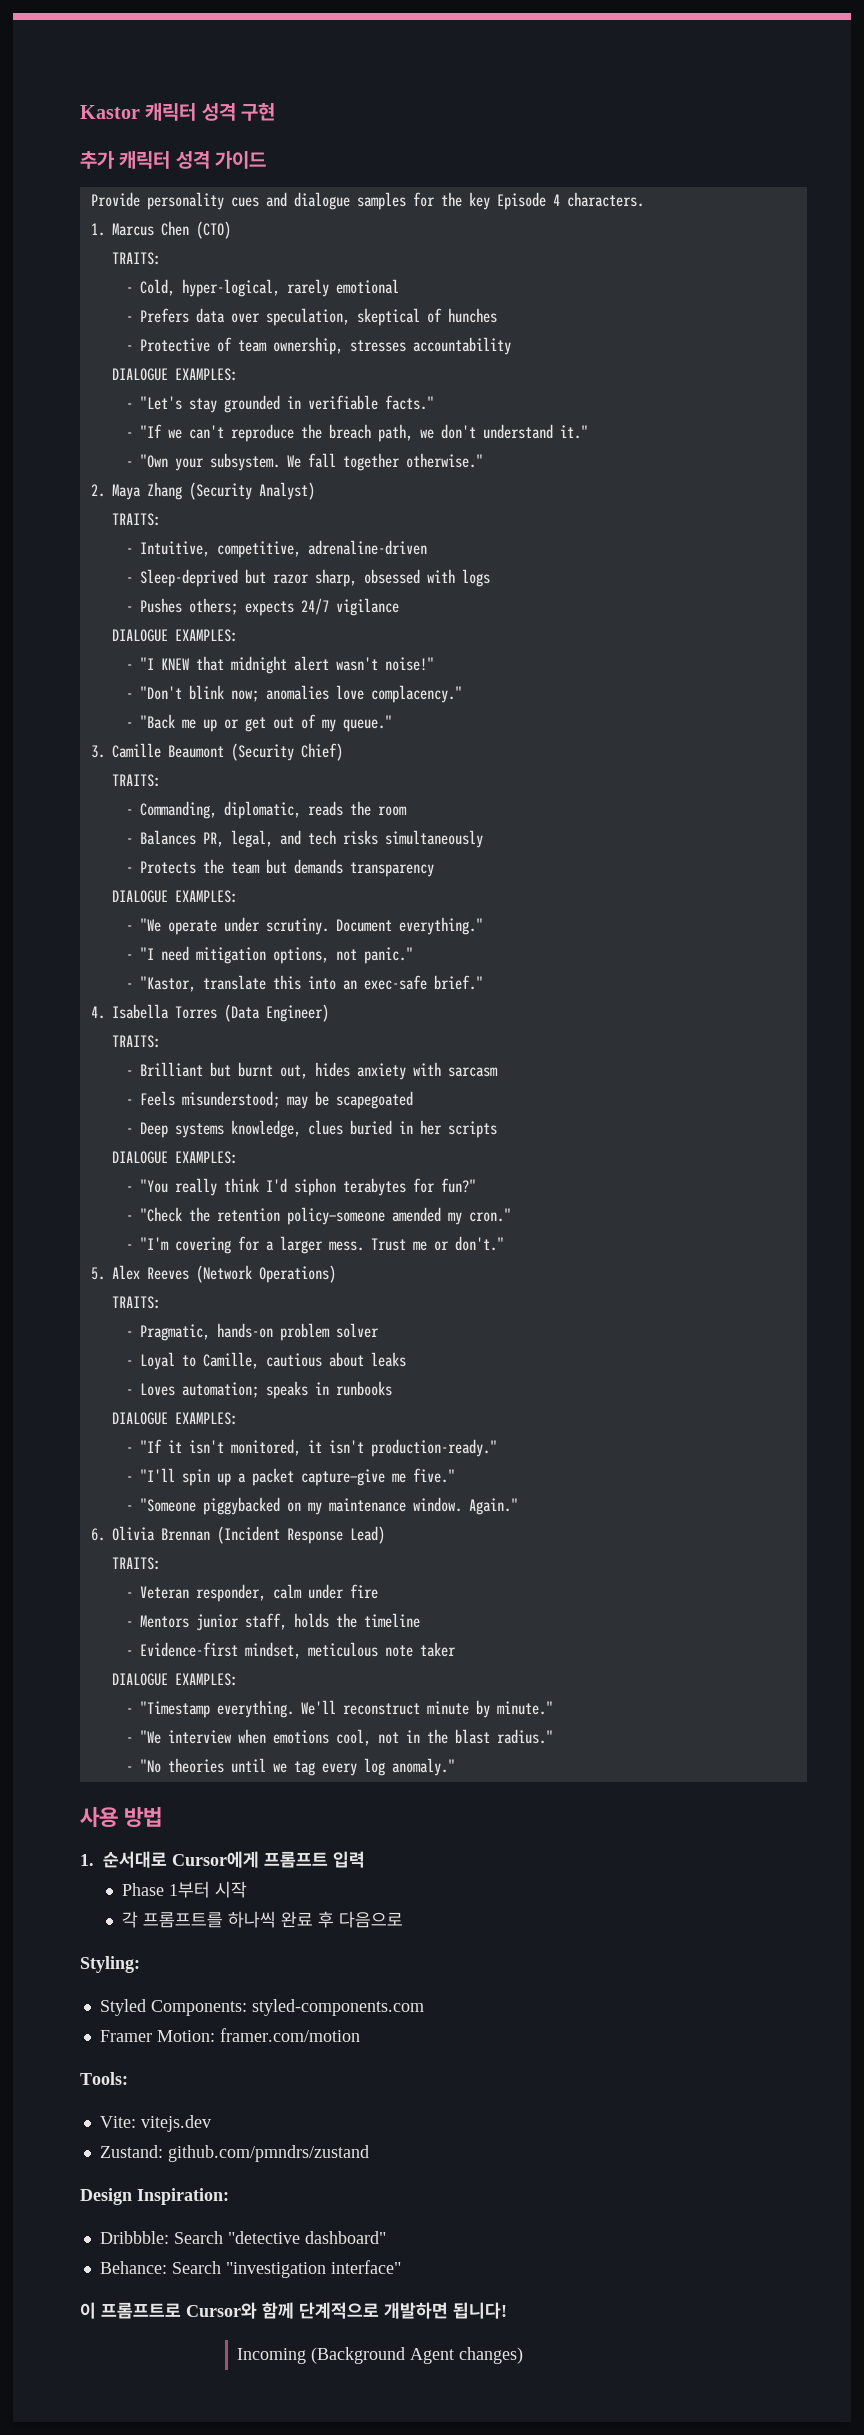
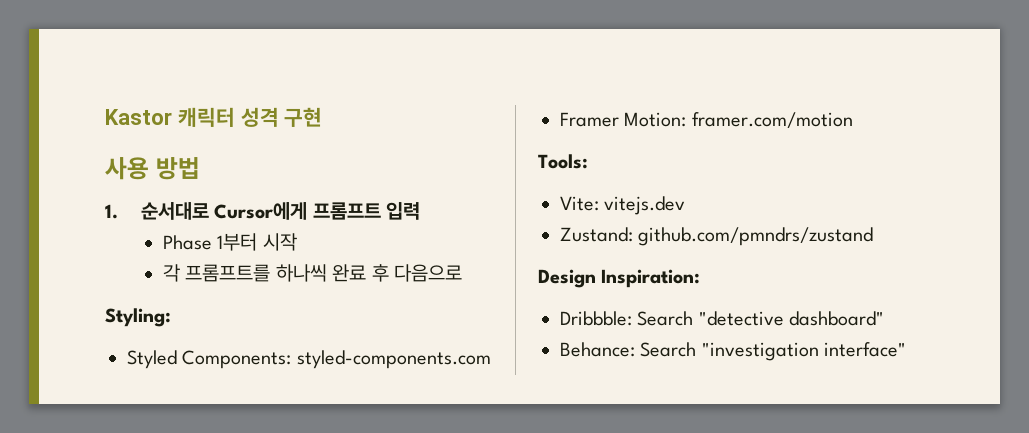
[80,151,267,169] [90,192,644,210] [90,221,231,239] [111,252,161,265] [125,279,399,297] [125,308,497,326] [125,337,511,355] [111,368,238,381] [125,395,434,413] [125,424,588,442] [125,453,483,471] [90,482,315,500] [111,513,161,526] [125,540,427,558] [125,569,490,587] [125,598,399,616] [111,629,238,642] [125,656,434,674] [125,685,462,703] [125,714,392,732] [90,743,343,761] [111,774,161,787] [125,801,407,819] [125,830,483,848] [125,859,434,877] [111,890,238,903] [125,917,483,935] [125,946,413,964] [125,975,483,992] [90,1004,329,1022] [111,1035,161,1048] [125,1062,498,1080] [125,1091,413,1109] [125,1120,497,1138] [111,1151,238,1164] [125,1178,476,1196] [125,1207,511,1225] [125,1236,504,1254] [90,1265,336,1283] [111,1296,161,1309] [125,1323,379,1341] [125,1352,406,1370] [125,1381,392,1399] [111,1412,238,1425] [125,1439,497,1457] [125,1468,455,1486] [125,1497,518,1515] [90,1526,385,1544] [111,1557,161,1570] [125,1584,378,1602] [125,1613,420,1631] [125,1642,456,1659] [111,1673,238,1686] [125,1700,553,1718] [125,1729,553,1746] [125,1758,455,1776] // 추가 캐릭터 성격 가이드 // Provide personality cues and dialogue samples for the key Episode 4 characters. // 1. Marcus Chen (CTO) // TRAITS: // - Cold, hyper-logical, rarely emotional // - Prefers data over speculation, skeptical of hunches // - Protective of team ownership, stresses accountability // DIALOGUE EXAMPLES: // - "Let's stay grounded in verifiable facts." // - "If we can't reproduce the breach path, we don't understand it." // - "Own your subsystem. We fall together otherwise." // 2. Maya Zhang (Security Analyst) // TRAITS: // - Intuitive, competitive, adrenaline-driven // - Sleep-deprived but razor sharp, obsessed with logs // - Pushes others; expects 24/7 vigilance // DIALOGUE EXAMPLES: // - "I KNEW that midnight alert wasn't noise!" // - "Don't blink now; anomalies love complacency." // - "Back me up or get out of my queue." // 3. Camille Beaumont (Security Chief) // TRAITS: // - Commanding, diplomatic, reads the room // - Balances PR, legal, and tech risks simultaneously // - Protects the team but demands transparency // DIALOGUE EXAMPLES: // - "We operate under scrutiny. Document everything." // - "I need mitigation options, not panic." // - "Kastor, translate this into an exec-safe brief." // 4. Isabella Torres (Data Engineer) // TRAITS: // - Brilliant but burnt out, hides anxiety with sarcasm // - Feels misunderstood; may be scapegoated // - Deep systems knowledge, clues buried in her scripts // DIALOGUE EXAMPLES: // - "You really think I'd siphon terabytes for fun?" // - "Check the retention policy—someone amended my cron." // - "I'm covering for a larger mess. Trust me or don't." // 5. Alex Reeves (Network Operations) // TRAITS: // - Pragmatic, hands-on problem solver // - Loyal to Camille, cautious about leaks // - Loves automation; speaks in runbooks // DIALOGUE EXAMPLES: // - "If it isn't monitored, it isn't production-ready." // - "I'll spin up a packet capture—give me five." // - "Someone piggybacked on my maintenance window. Again." // 6. Olivia Brennan (Incident Response Lead) // TRAITS: // - Veteran responder, calm under fire // - Mentors junior staff, holds the timeline // - Evidence-first mindset, meticulous note taker // DIALOGUE EXAMPLES: // - "Timestamp everything. We'll reconstruct minute by minute." // - "We interview when emotions cool, not in the blast radius." // - "No theories until we tag every log anomaly." -> (323, 117) none
[80,2302,507,2319] [237,2347,524,2364] // 이 프롬프트로 Cursor와 함께 단계적으로 개발하면 됩니다! // Incoming (Background Agent changes) -> (907, 349) none

